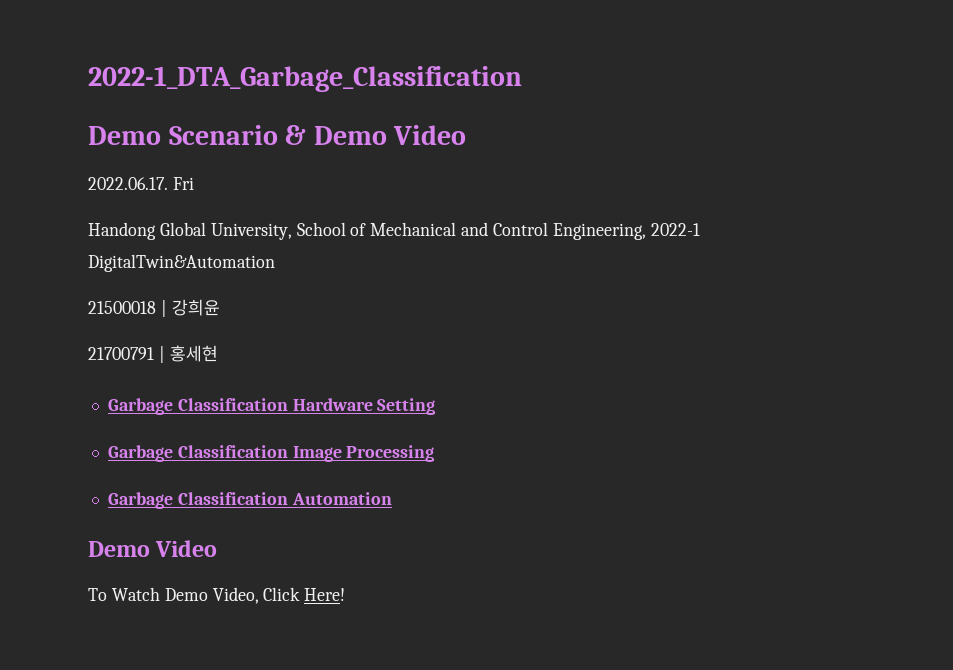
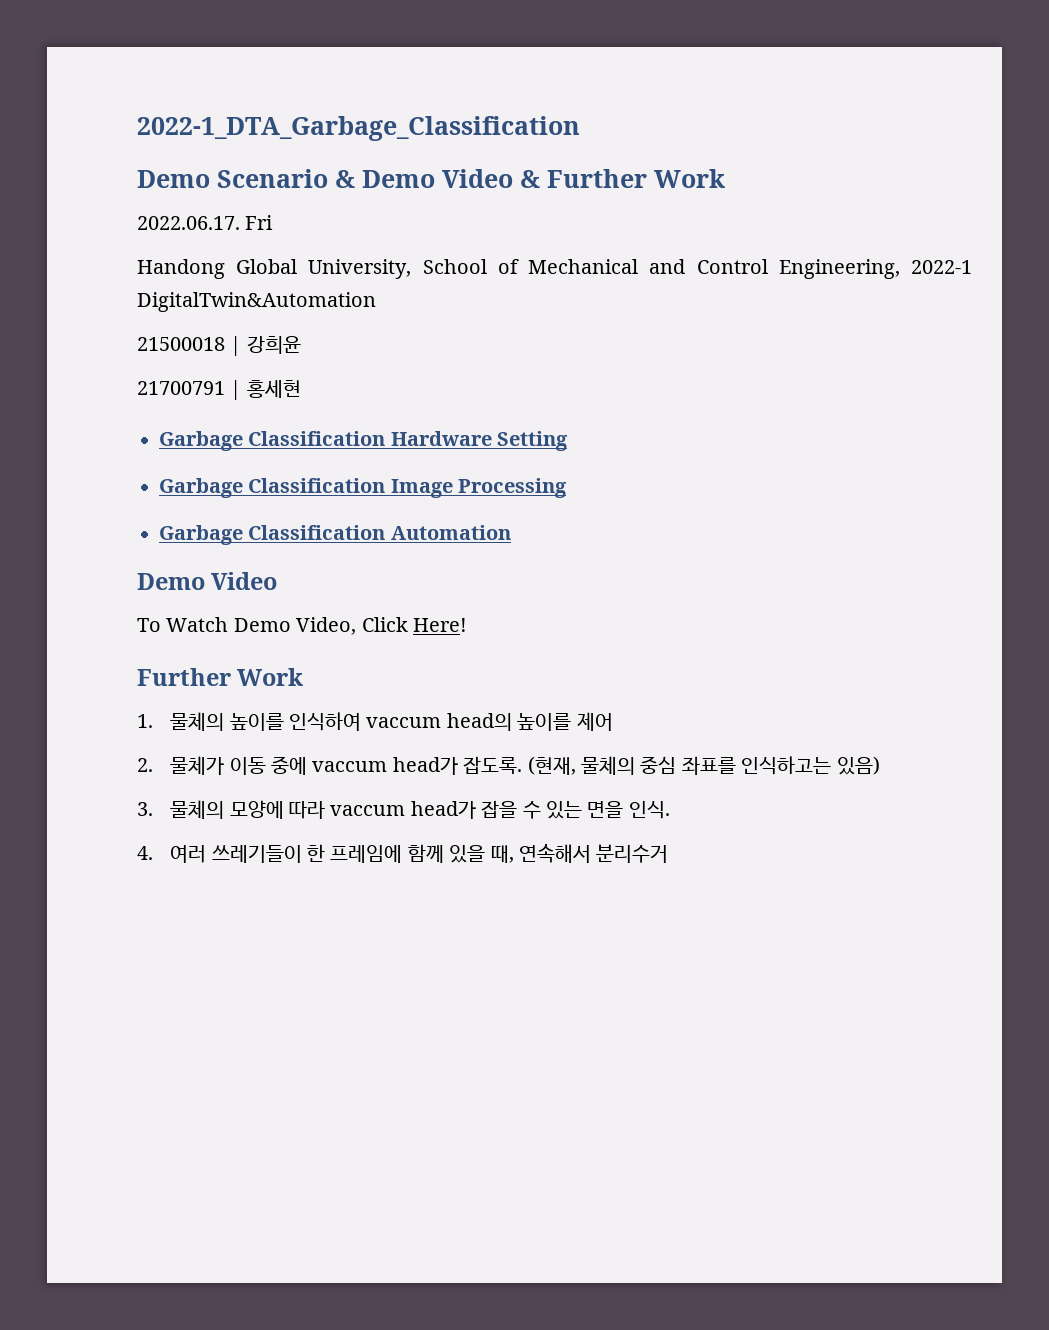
(467, 135) none -> [520,169,725,188] & Further Work
(346, 594) none -> [137,668,304,686] [137,712,613,731] [137,756,880,775] [137,800,670,819] [137,843,669,863] // Further Work // 1. 물체의 높이를 인식하여 vaccum head의 높이를 제어 // 2. 물체가 이동 중에 vaccum head가 잡도록. (현재, 물체의 중심 좌표를 인식하고는 있음) // 3. 물체의 모양에 따라 vaccum head가 잡을 수 있는 면을 인식. // 4. 여러 쓰레기들이 한 프레임에 함께 있을 때, 연속해서 분리수거

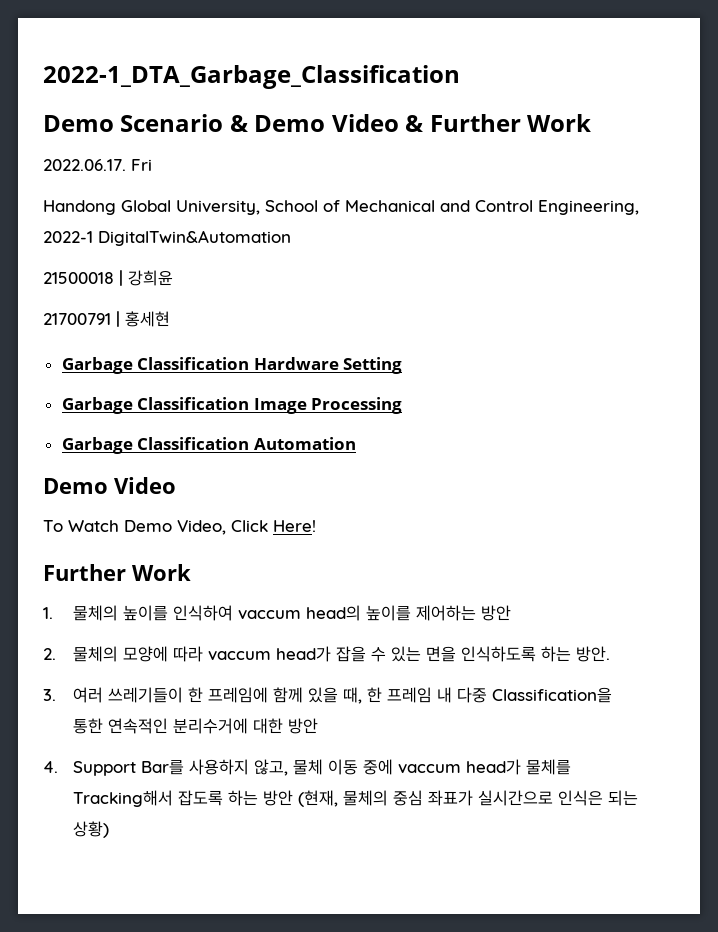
[576,712,613,731] [137,756,880,775] [137,802,153,816] 제어 // 2. 물체가 이동 중에 vaccum head가 잡도록. (현재, 물체의 중심 좌표를 인식하고는 있음) // 3. -> [416,605,512,621] [43,648,56,660] 제어하는 방안 // 2.
[628,801,670,819] [137,846,153,860] 인식. // 4. -> [461,646,611,662] [43,689,56,701] 인식하도록 하는 방안. // 3.
[519,843,669,863] 연속해서 분리수거 -> [367,687,613,703] [73,718,319,734] [43,759,572,776] [73,790,639,807] [73,821,110,838] 한 프레임 내 다중 Classification을 통한 연속적인 분리수거에 대한 방안 // 4. Support Bar를 사용하지 않고, 물체 이동 중에 vaccum head가 물체를 Tracking해서 잡도록 하는 방안 (현재, 물체의 중심 좌표가 실시간으로 인식은 되는 상황)

